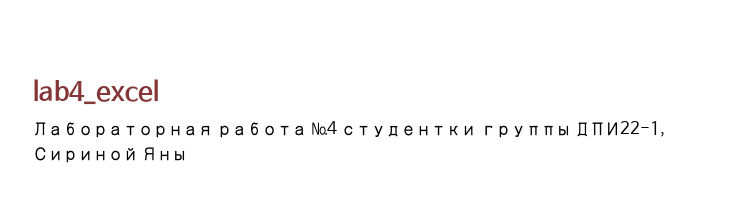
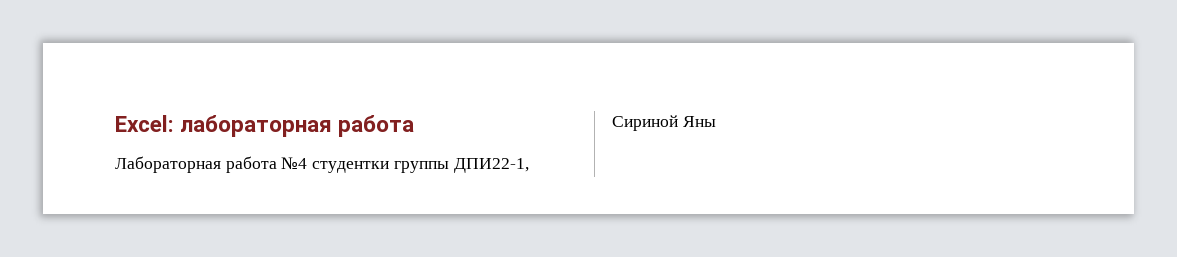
[33,79,159,105] lab4_excel -> [115,115,415,137] Excel: лабораторная работа

